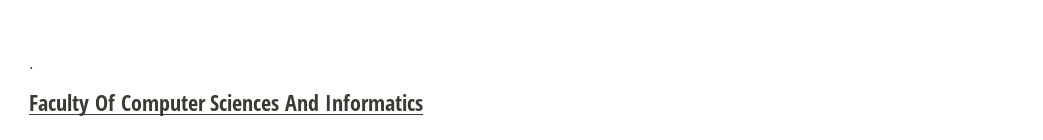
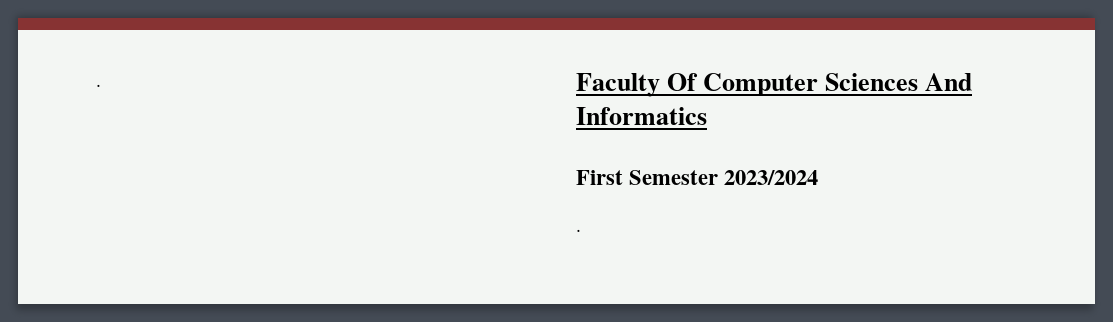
(424, 102) none -> [576,170,819,185] [576,229,581,232] // First Semester 2023/2024 // .

